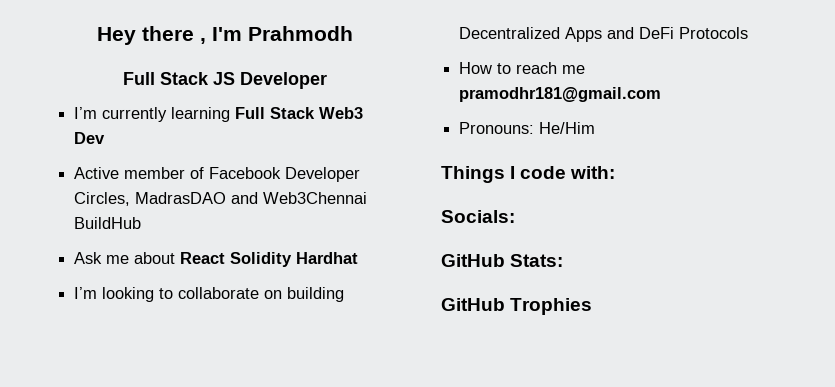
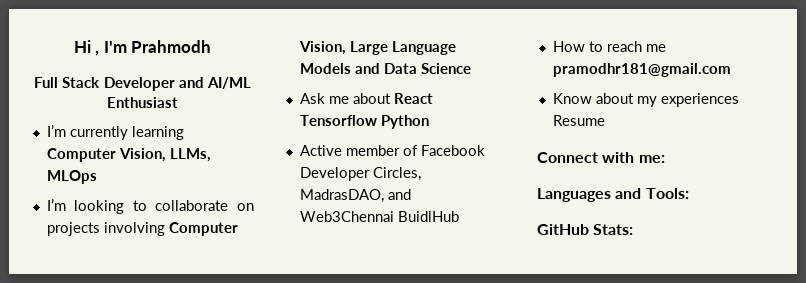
[97,26,194,45] Hey there -> [73,40,91,53] Hi
[213,72,327,89] JS Developer -> [103,77,251,91] [107,97,178,108] Developer and AI/ML Enthusiast
[235,107,364,119] [74,132,106,144] Full Stack Web3 Dev -> [46,148,211,162] [46,170,97,184] [46,199,254,214] [46,222,238,236] [298,41,456,55] [299,63,471,74] [299,93,433,104] [299,115,429,129] Computer Vision, LLMs, MLOps // I’m looking to collaborate on projects involving Computer Vision, Large Language Models and Data Science // Ask me about React Tensorflow Python
[135,192,227,204] MadrasDAO -> [299,189,384,203] MadrasDAO,
[74,217,142,229] [74,252,359,267] [74,287,345,302] [459,27,749,42] BuildHub // Ask me about React Solidity Hardhat // I’m looking to collaborate on building Decentralized Apps and DeFi Protocols -> [397,211,459,222] BuidlHub
[459,122,596,134] [441,166,616,183] [441,210,515,223] Pronouns: He/Him // Things I code with: // Socials: -> [552,93,739,107] [552,115,605,126] [537,152,665,163] [537,188,689,202] Know about my experiences Resume // Connect with me: // Languages and Tools:
[441,298,593,315] // GitHub Trophies -> (634, 229) none

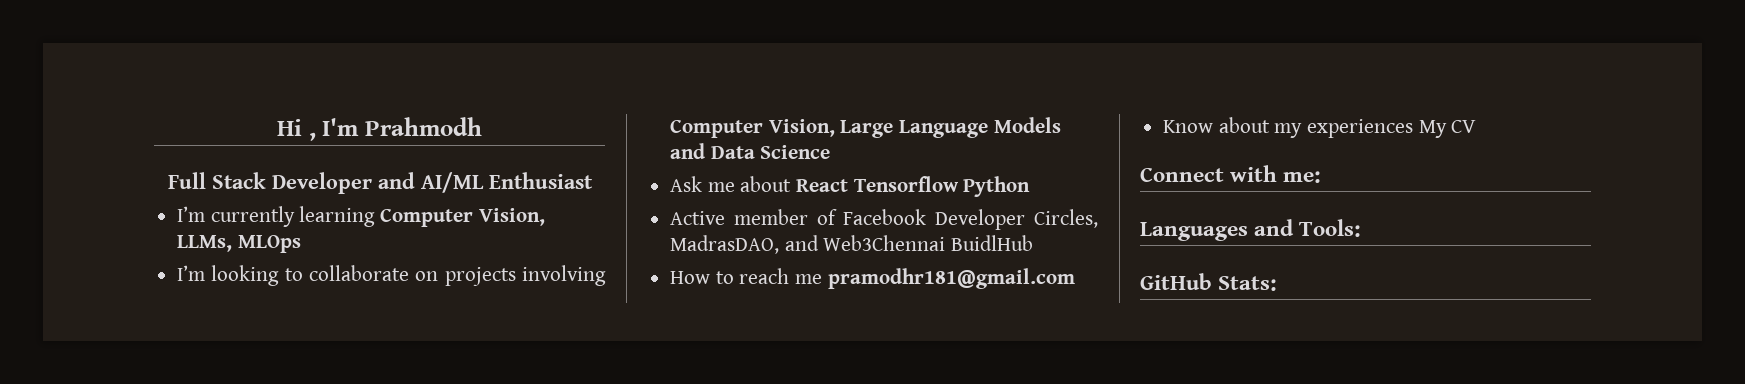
[552,115,605,126] Resume -> [1418,120,1477,138] My CV

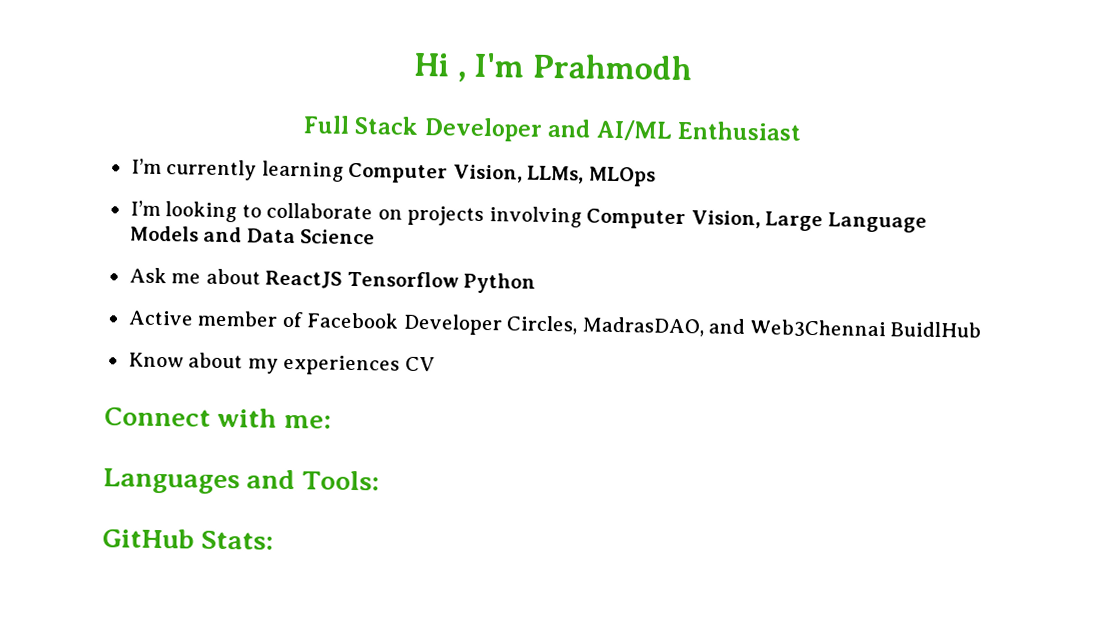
[796,179,849,192] React -> [265,270,343,289] ReactJS
[670,268,1075,289] // How to reach me pramodhr181@gmail.com -> (982, 329) none
[1418,120,1447,138] My -> (401, 365) none

